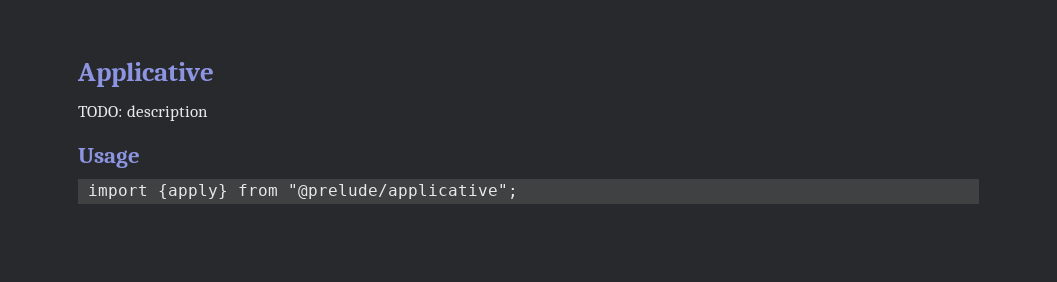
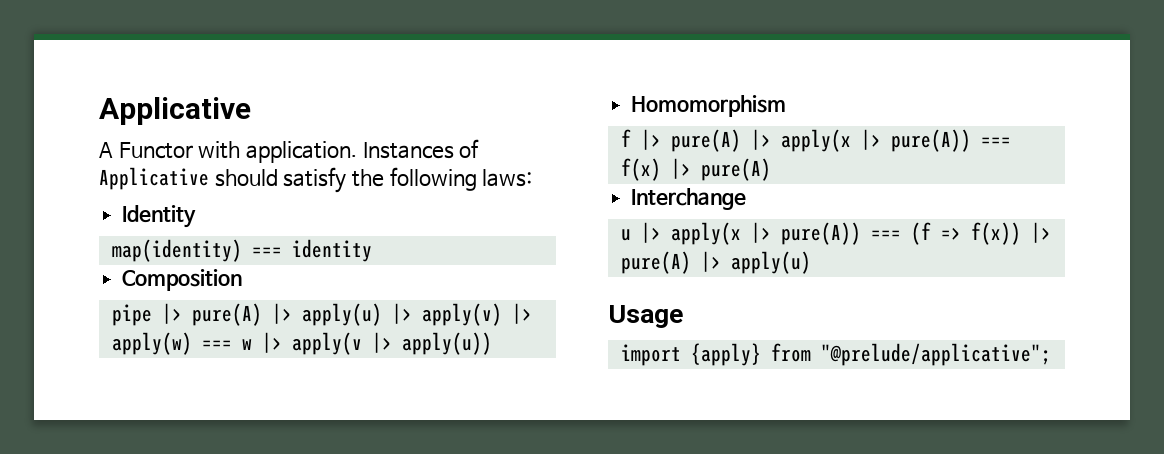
[78,105,208,121] TODO: description -> [99,139,480,163] [99,167,533,193] [122,205,197,228] [111,239,372,262] [122,269,243,291] [111,303,532,326] [111,332,492,355] [631,95,787,117] [620,129,1011,152] [620,158,771,181] [631,188,747,210] [620,222,1051,245] [620,251,811,274] A Functor with application. Instances of Applicative should satisfy the following laws: // Identity // map(identity) === identity // Composition // pipe |> pure(A) |> apply(u) |> apply(v) |> apply(w) === w |> apply(v |> apply(u)) // Homomorphism // f |> pure(A) |> apply(x |> pure(A)) === f(x) |> pure(A) // Interchange // u |> apply(x |> pure(A)) === (f => f(x)) |> pure(A) |> apply(u)

